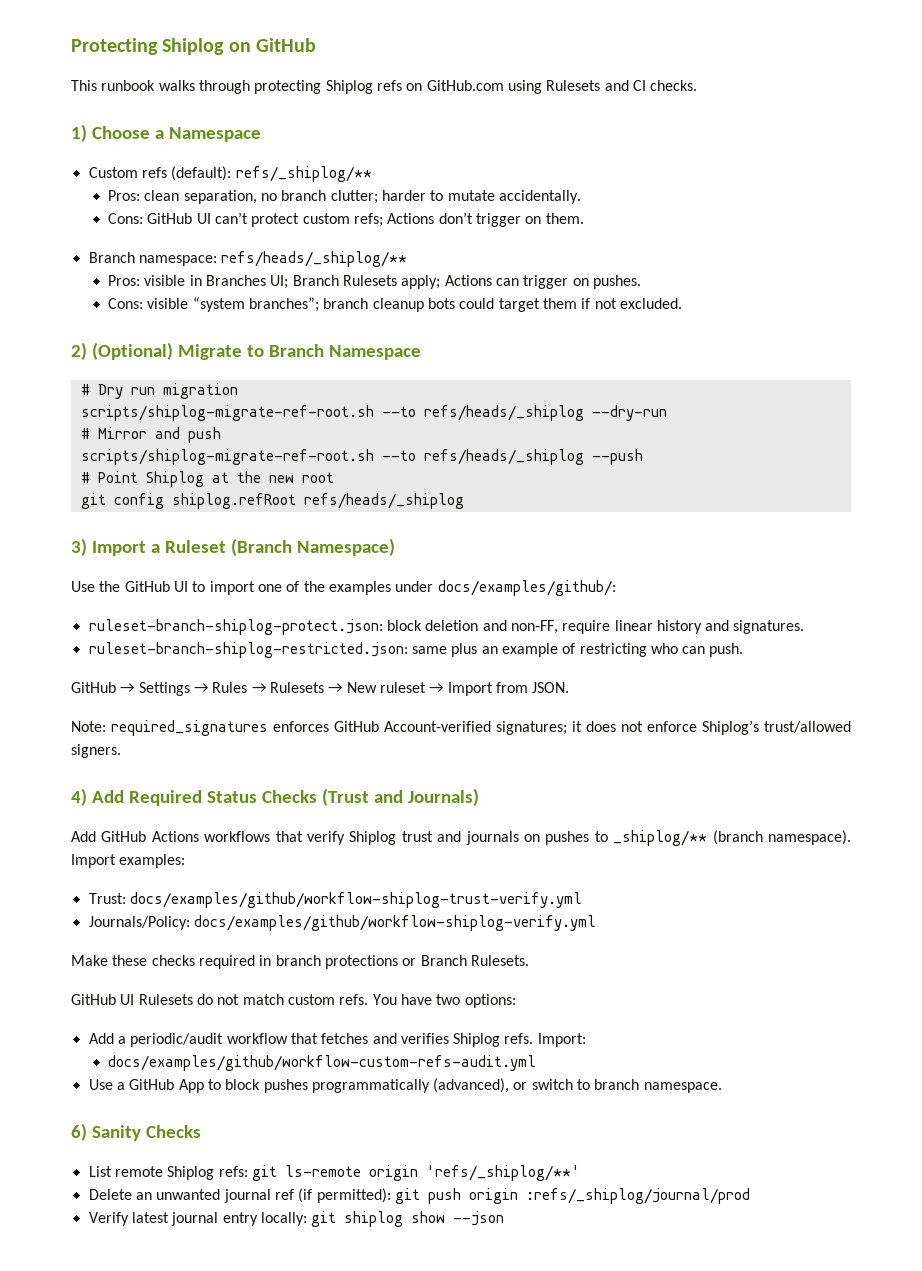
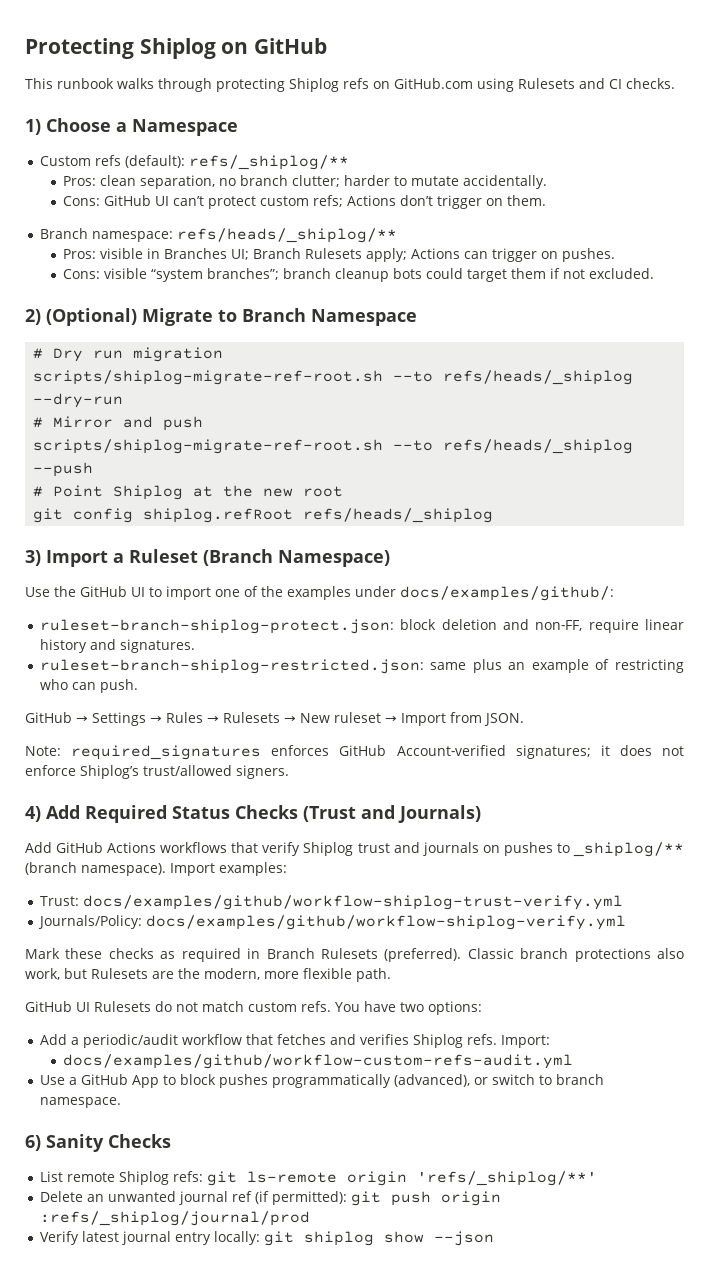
[71,955,108,966] Make -> [25,948,60,959] Mark
(195, 960) none -> [160,951,176,959] as
[275,955,529,969] branch protections or Branch Rulesets. -> [266,948,684,962] [25,968,391,982] Branch Rulesets (preferred). Classic branch protections also work, but Rulesets are the modern, more flexible path.

